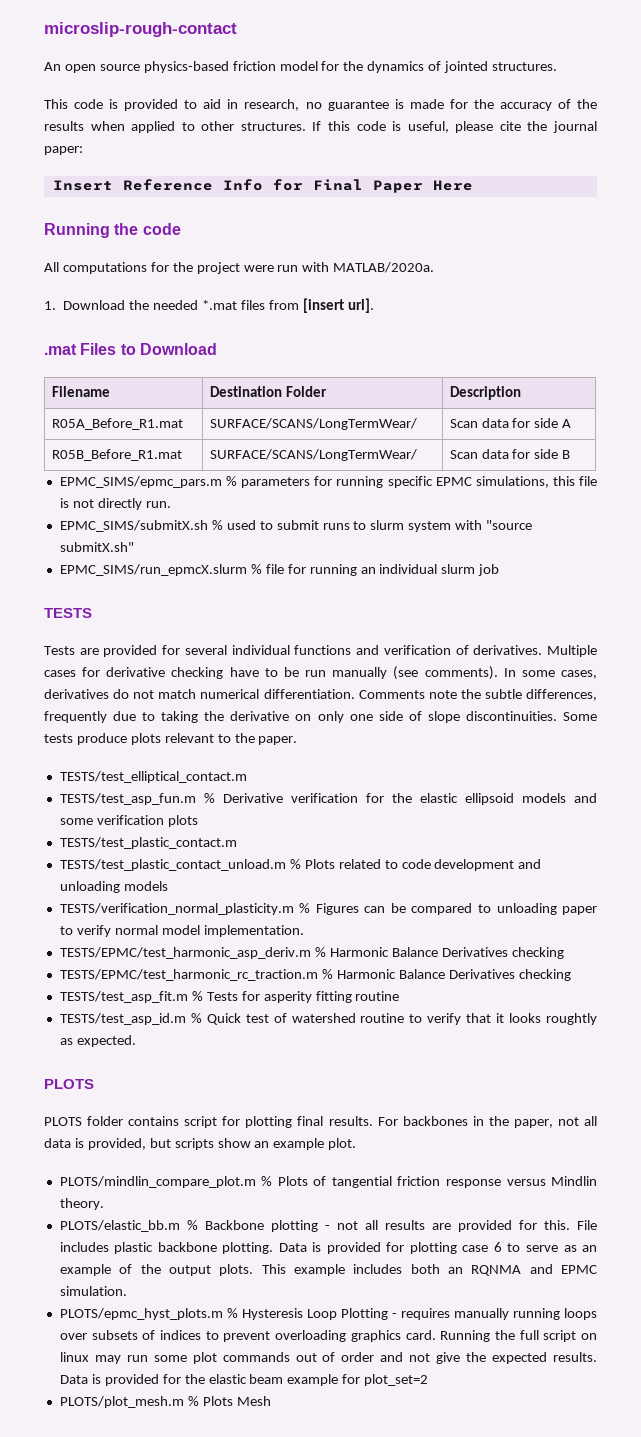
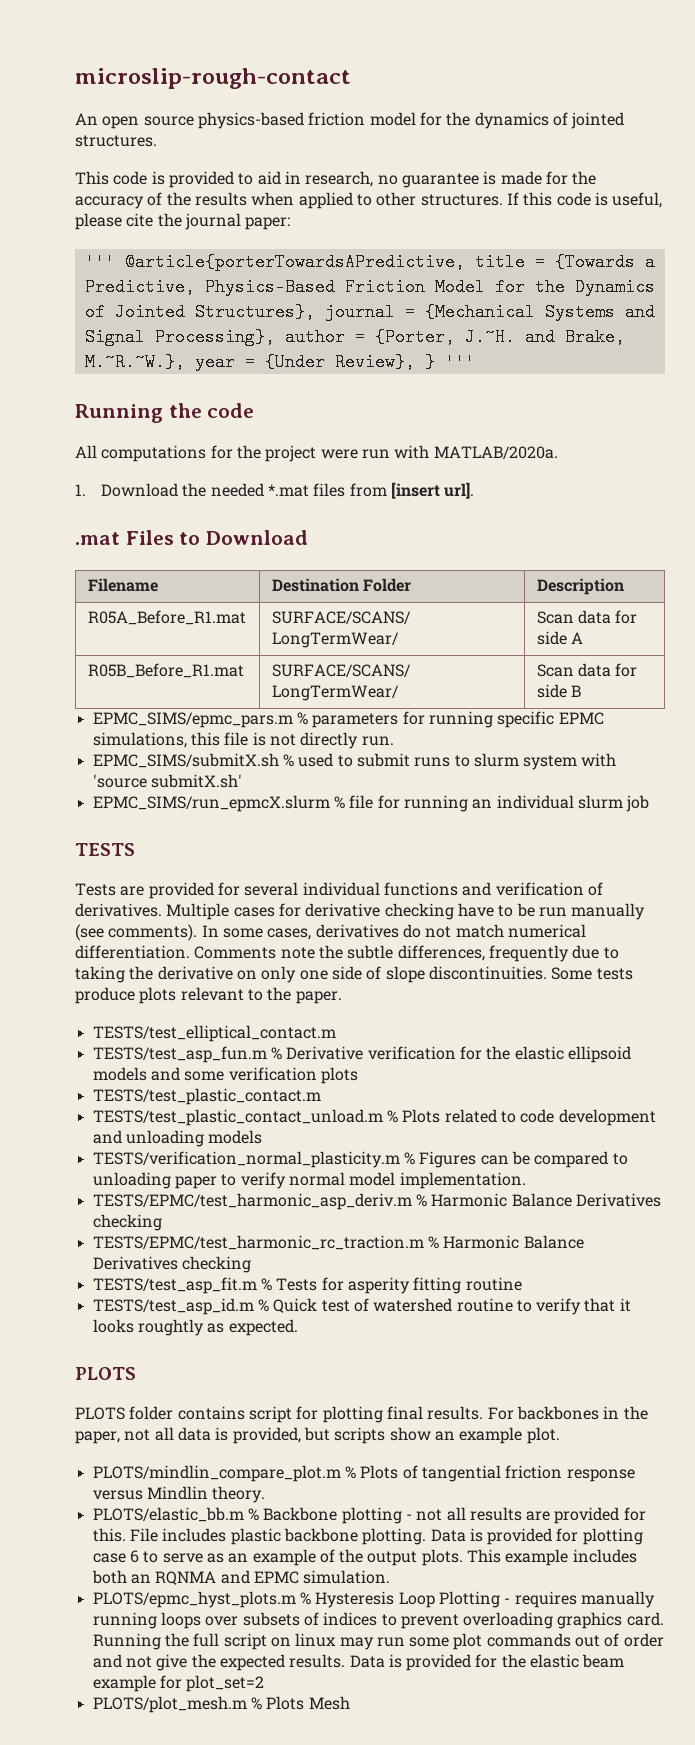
[52,179,473,193] Insert Reference Info for Final Paper Here -> [84,253,655,271] [84,278,655,296] [84,303,655,321] [84,328,625,346] [84,353,475,371] ''' @article{porterTowardsAPredictive, title = {Towards a Predictive, Physics-Based Friction Model for the Dynamics of Jointed Structures}, journal = {Mechanical Systems and Signal Processing}, author = {Porter, J.~H. and Brake, M.~R.~W.}, year = {Under Review}, } '''
[486,520,533,530] [59,542,134,552] "source submitX.sh" -> [92,774,242,788] 'source submitX.sh'

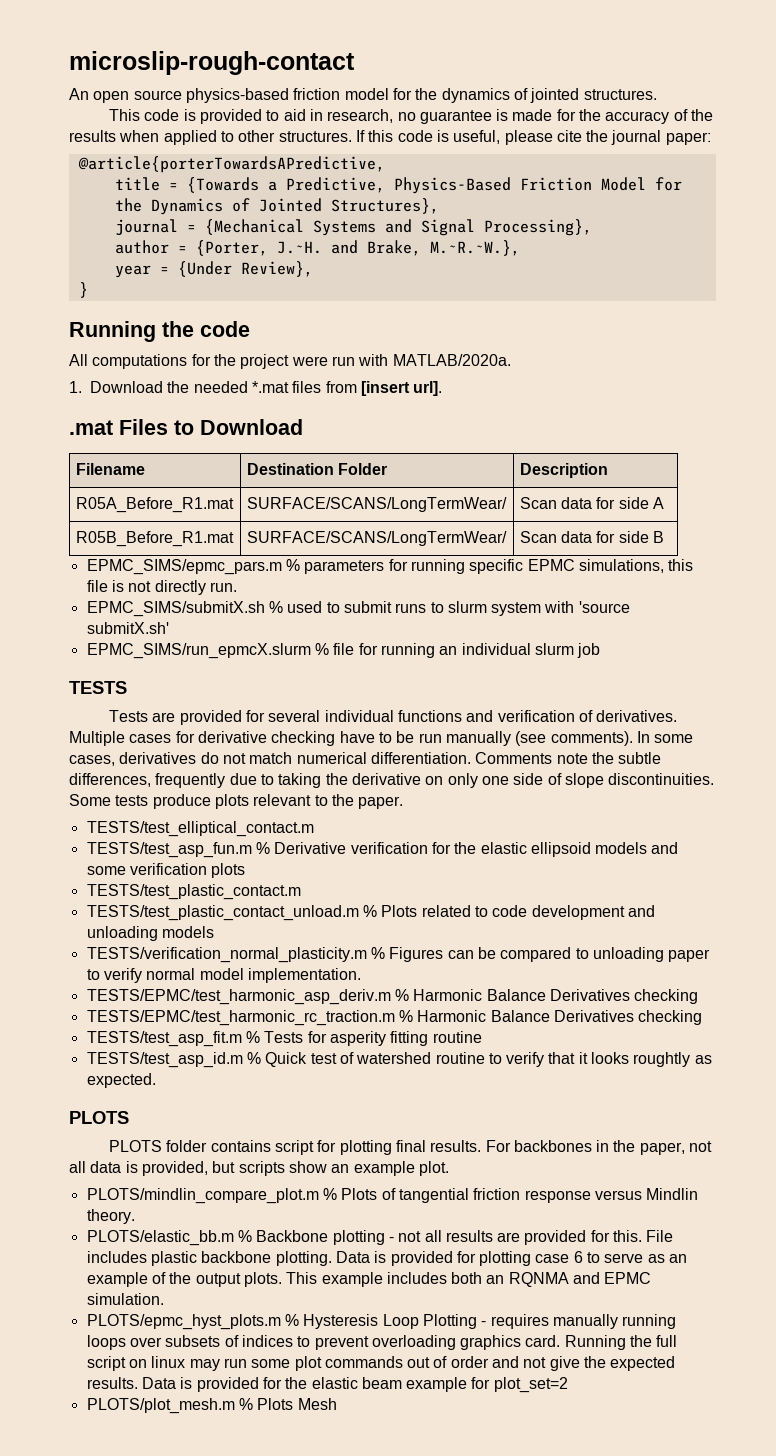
[84,253,115,271] ''' -> (711, 138) none
(465, 262) none -> (385, 164) //
(315, 312) none -> (439, 206) //
(275, 337) none -> (592, 227) //
(185, 362) none -> (520, 248) //
(415, 362) none -> (313, 269) //
[444,353,475,371] ''' -> (88, 290) none

